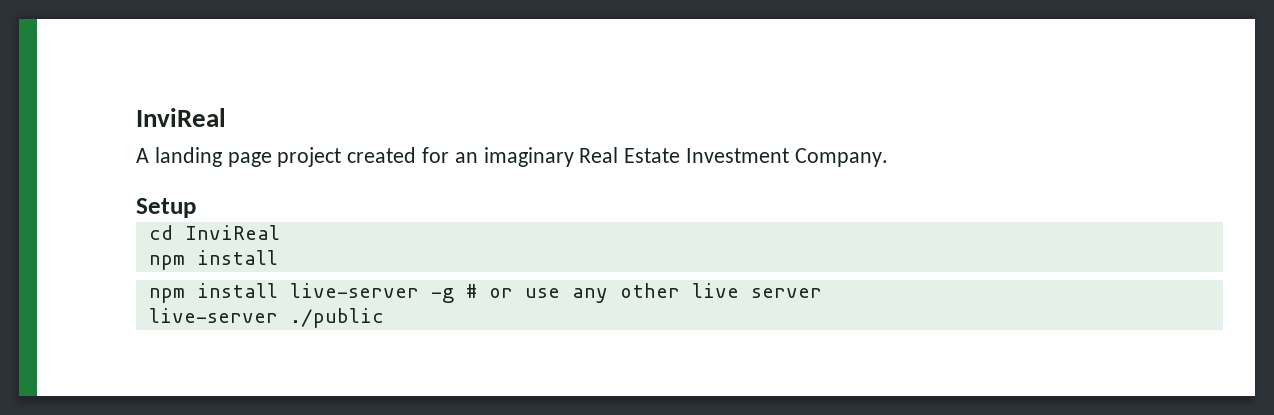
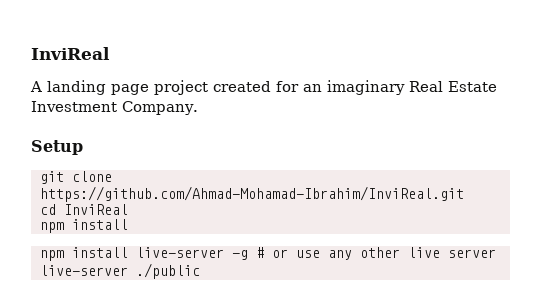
(196, 208) none -> [39,171,112,184] [39,186,464,202] // git clone https://github.com/Ahmad-Mohamad-Ibrahim/InviReal.git

